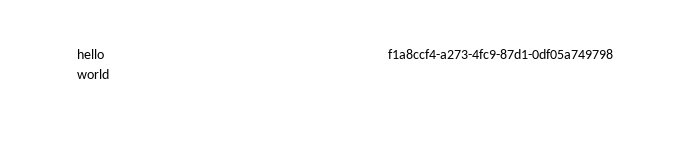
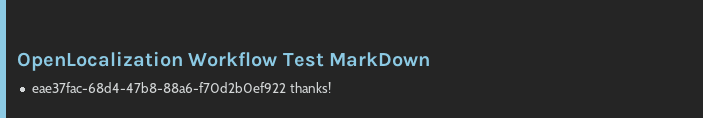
[77,49,104,59] [77,69,109,79] [388,49,613,59] hello // world // f1a8ccf4-a273-4fc9-87d1-0df05a749798 -> [17,51,431,71] [31,82,331,93] OpenLocalization Workflow Test MarkDown // eae37fac-68d4-47b8-88a6-f70d2b0ef922 thanks!

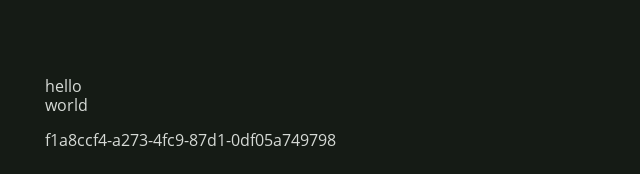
[17,51,431,71] [31,82,331,93] OpenLocalization Workflow Test MarkDown // eae37fac-68d4-47b8-88a6-f70d2b0ef922 thanks! -> [45,79,82,92] [45,98,88,111] [45,133,336,146] hello // world // f1a8ccf4-a273-4fc9-87d1-0df05a749798

